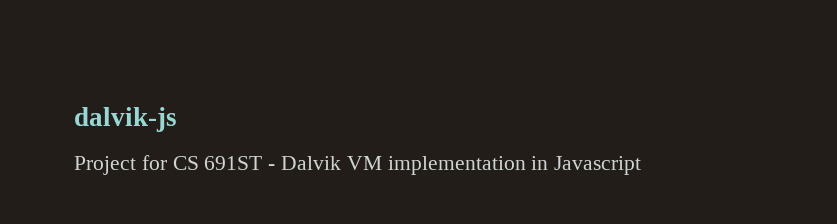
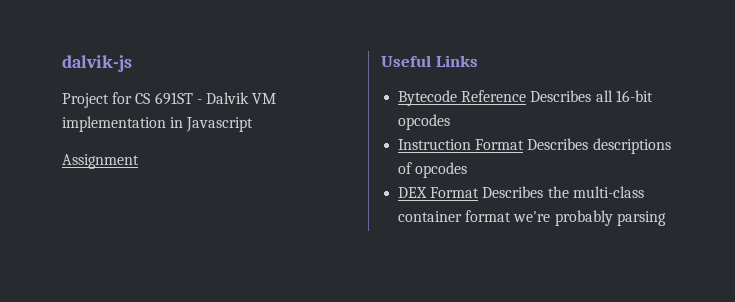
(642, 165) none -> [62,154,139,169] [381,55,478,67] [398,90,653,106] [398,114,451,130] [398,138,671,154] [398,162,468,178] [398,186,644,198] [398,210,666,226] // Assignment // Useful Links // Bytecode Reference Describes all 16-bit opcodes // Instruction Format Describes descriptions of opcodes // DEX Format Describes the multi-class container format we're probably parsing

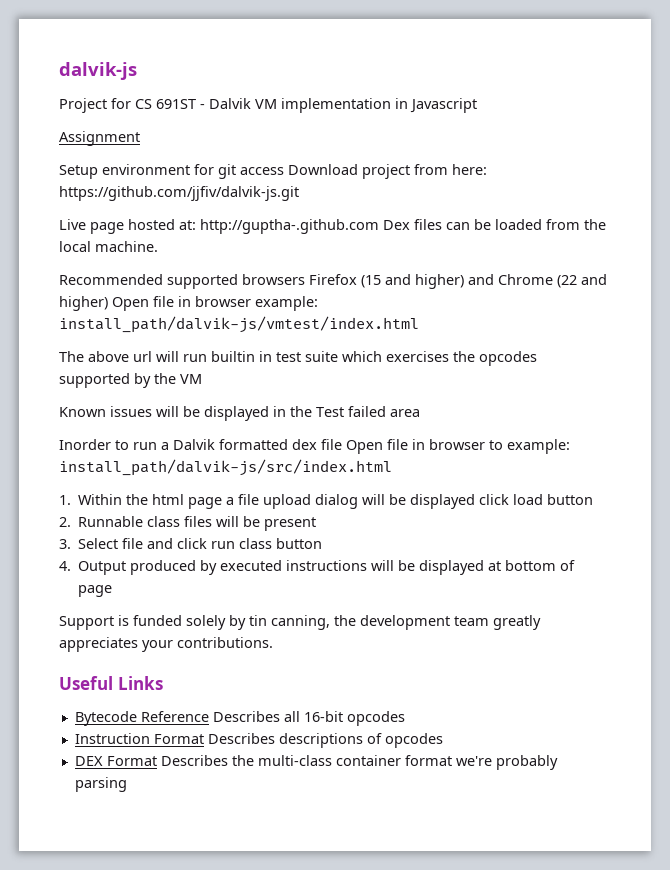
(139, 161) none -> [59,164,487,179] [59,186,299,201] [59,219,606,234] [59,241,158,252] [59,274,607,289] [59,296,318,311] [59,316,419,333] [59,351,537,366] [59,373,202,388] [59,406,420,421] [59,439,570,454] [59,459,392,476] [59,494,594,509] [59,516,317,531] [59,538,323,549] [59,560,576,575] [78,585,113,597] [59,615,541,630] [59,637,273,652] // Setup environment for git access Download project from here: https://github.com/jjfiv/dalvik-js.git // Live page hosted at: http://guptha-.github.com Dex files can be loaded from the local machine. // Recommended supported browsers Firefox (15 and higher) and Chrome (22 and higher) Open file in browser example: install_path/dalvik-js/vmtest/index.html // The above url will run builtin in test suite which exercises the opcodes supported by the VM // Known issues will be displayed in the Test failed area // Inorder to run a Dalvik formatted dex file Open file in browser to example: install_path/dalvik-js/src/index.html // 1. Within the html page a file upload dialog will be displayed click load button // 2. Runnable class files will be present // 3. Select file and click run class button // 4. Output produced by executed instructions will be displayed at bottom of page // Support is funded solely by tin canning, the development team greatly appreciates your contributions.

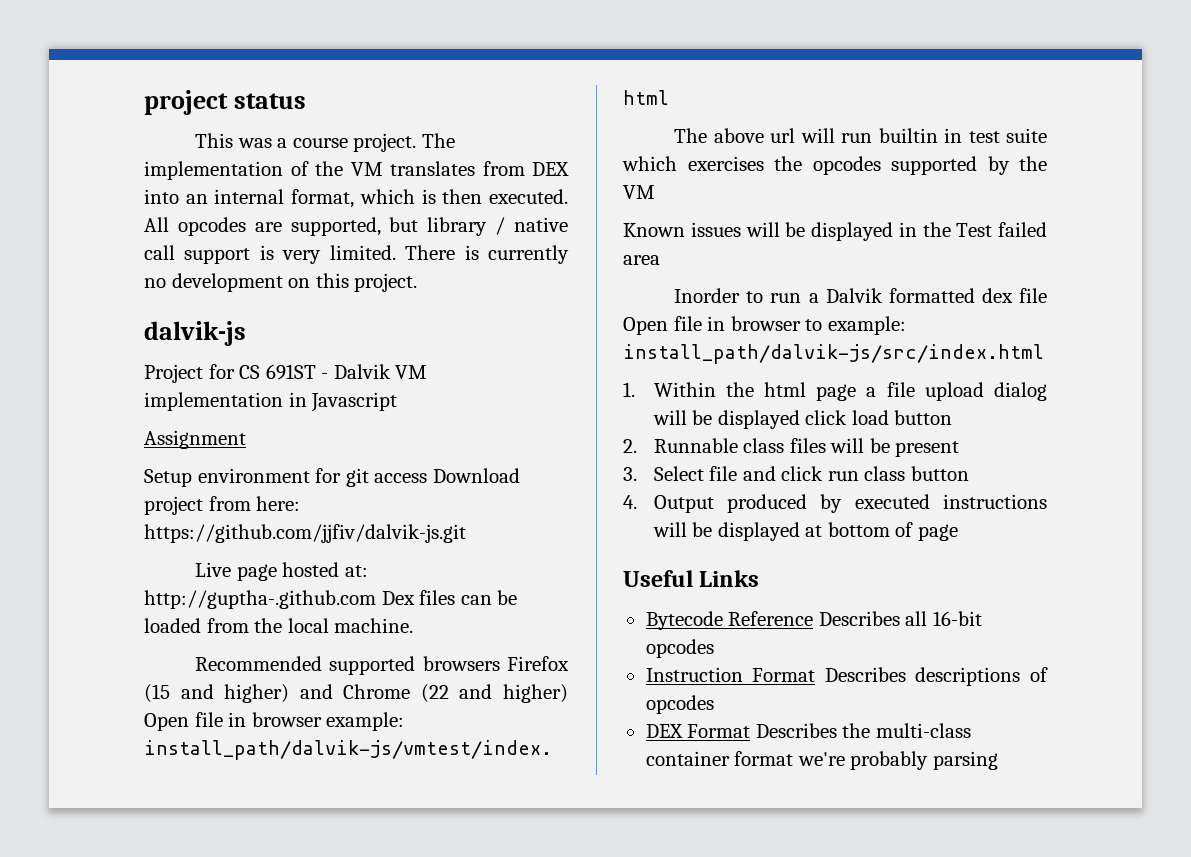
(59, 71) none -> [144,90,307,115] [195,133,455,152] [144,161,569,180] [144,189,568,208] [144,217,568,236] [144,245,569,264] [144,273,418,292] project status // This was a course project. The implementation of the VM translates from DEX into an internal format, which is then executed. All opcodes are supported, but library / native call support is very limited. There is currently no development on this project. //
[59,615,541,630] [59,637,273,652] // Support is funded solely by tin canning, the development team greatly appreciates your contributions. -> (958, 532) none

